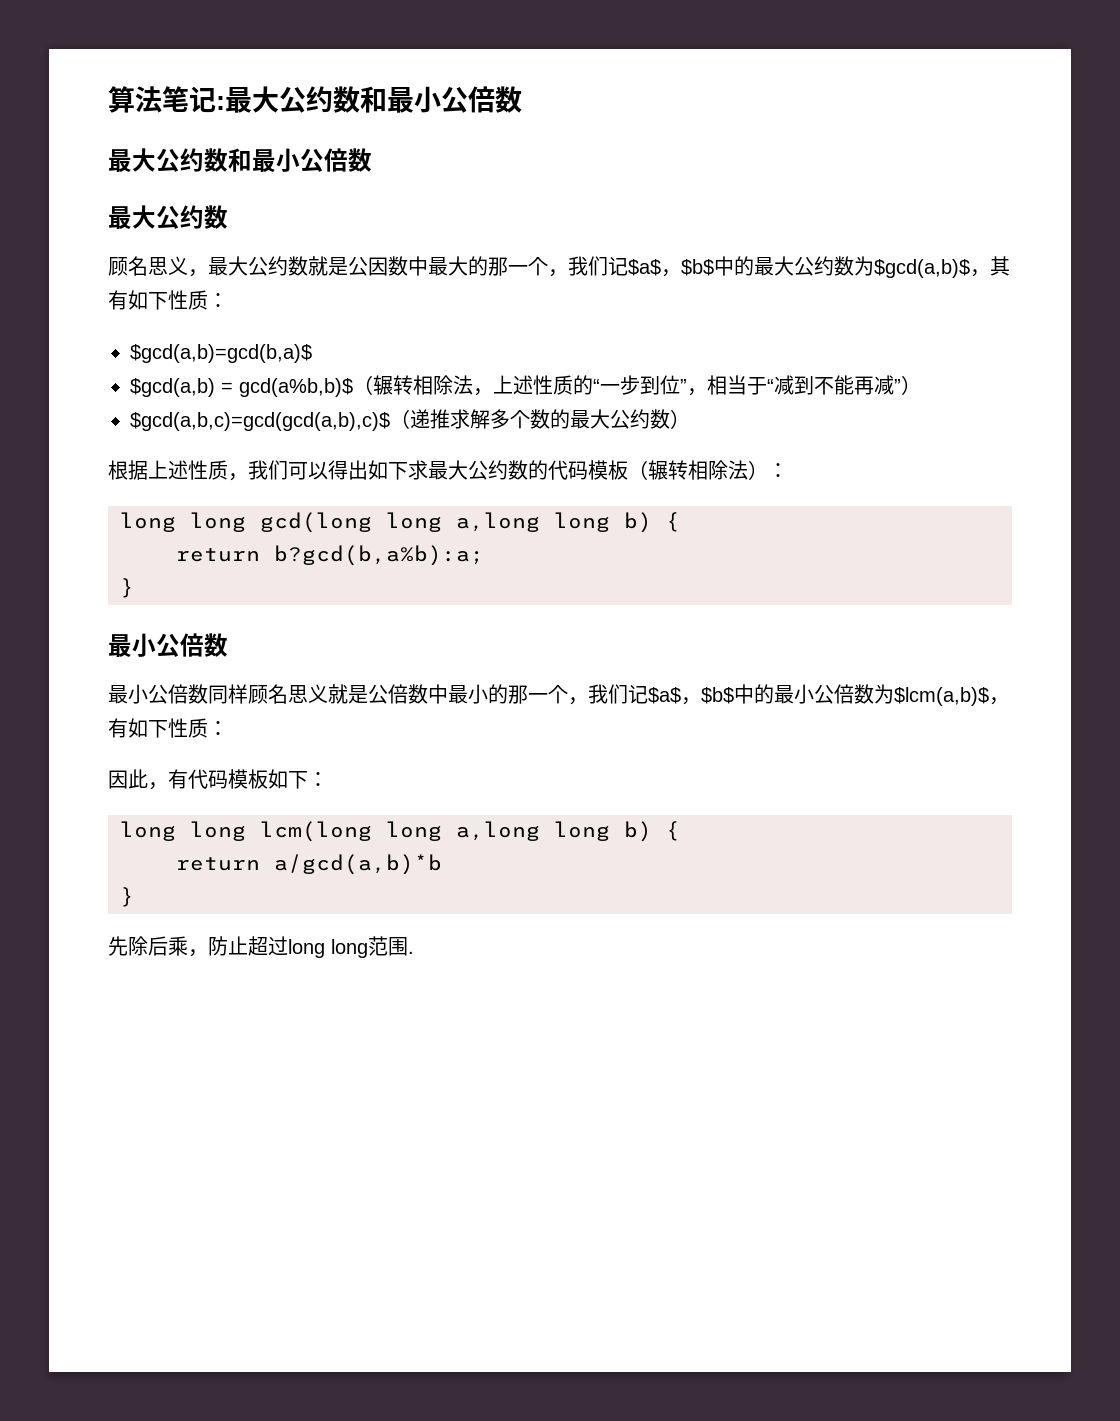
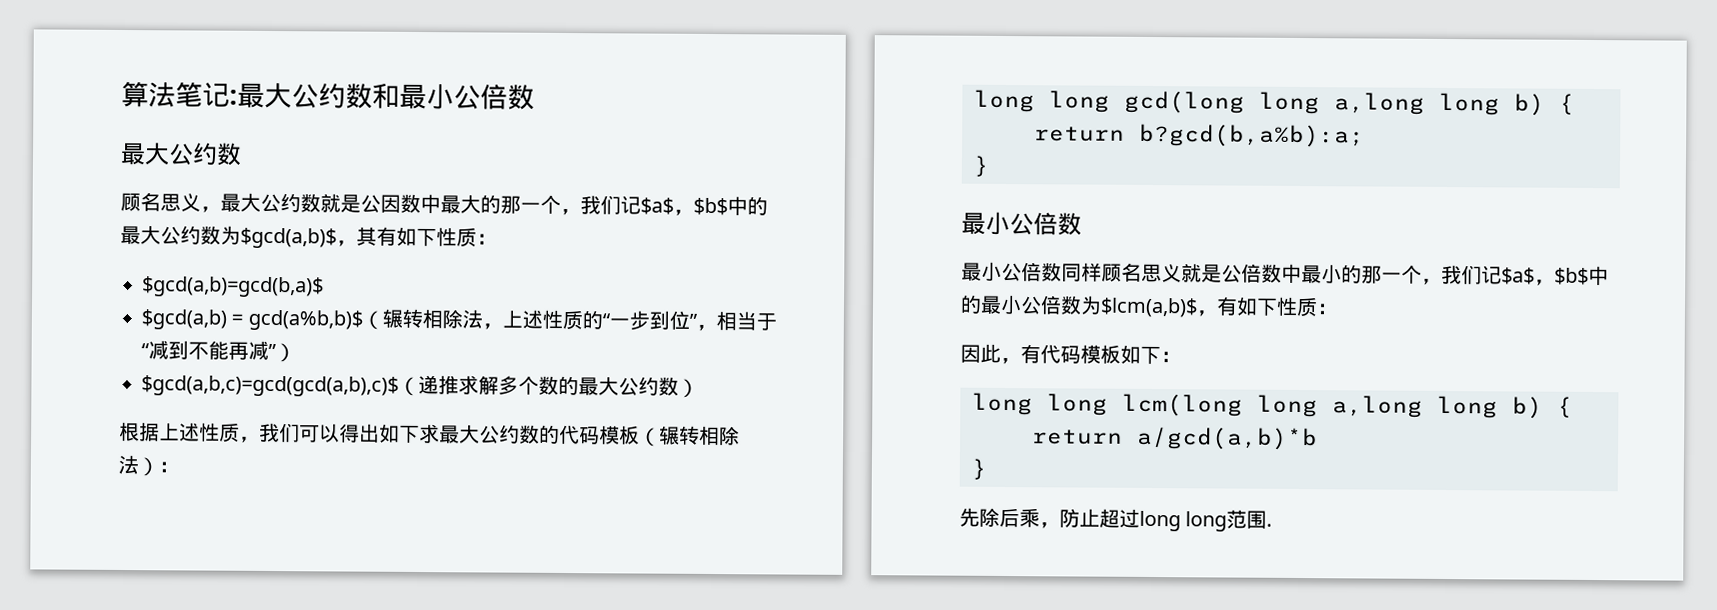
[108,148,372,172] // 最大公约数和最小公倍数 -> (535, 97) none

